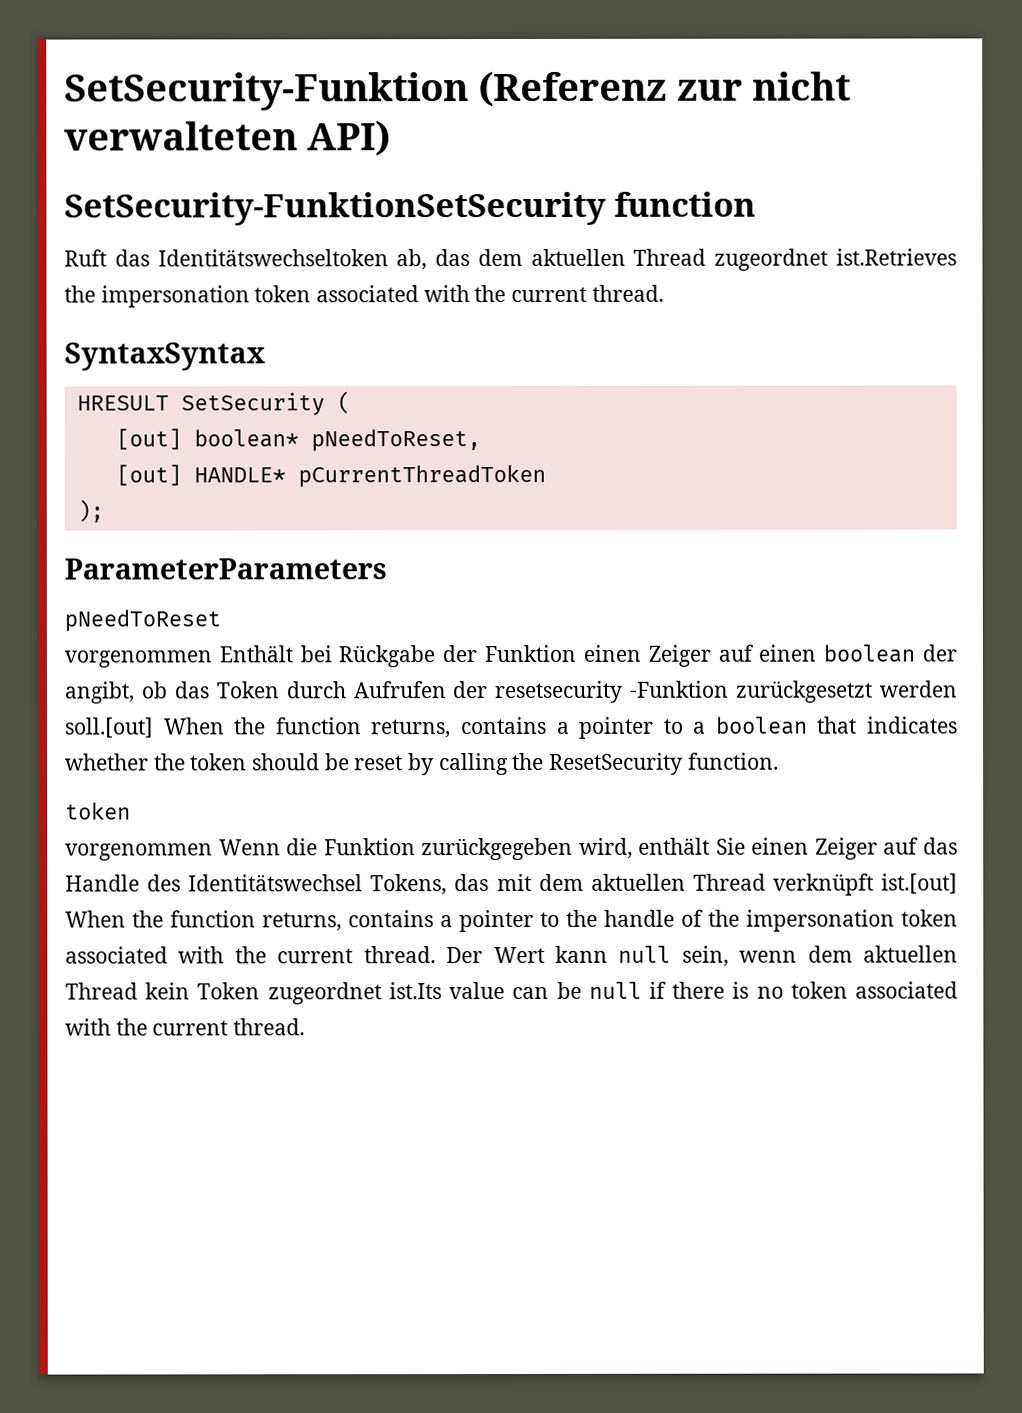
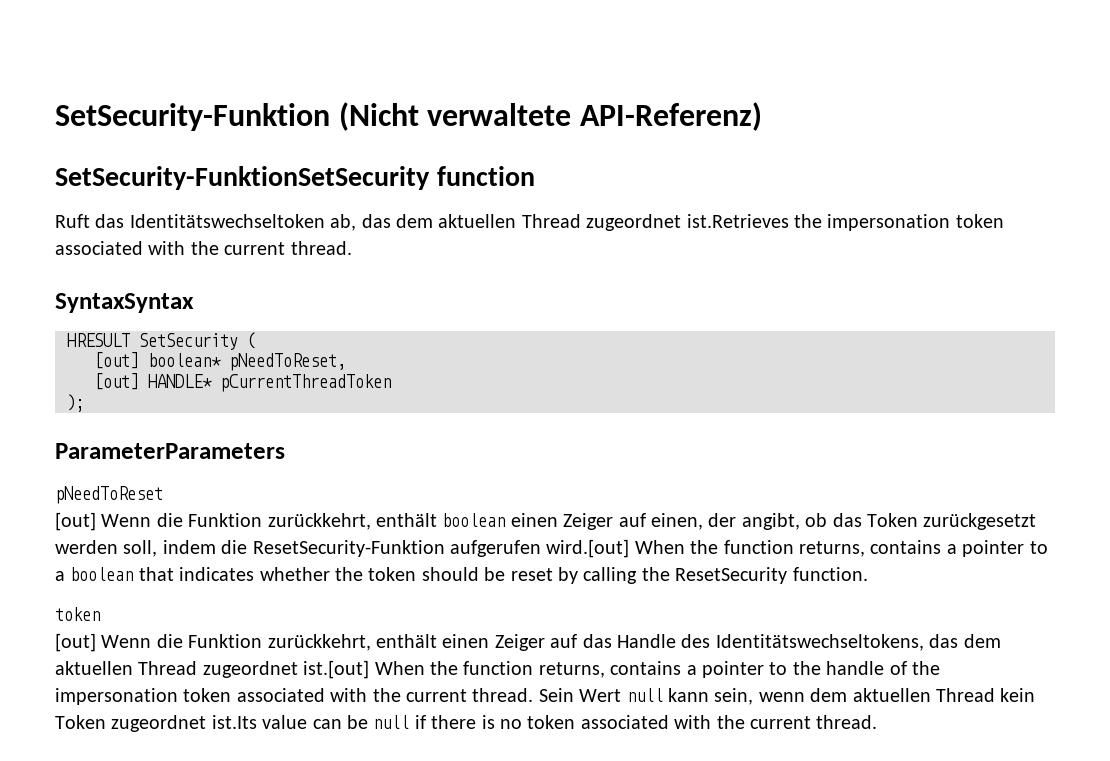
[478,70,851,108] [64,120,392,157] (Referenz zur nicht verwalteten API) -> [338,102,762,131] (Nicht verwaltete API-Referenz)
[64,644,916,668] vorgenommen Enthält bei Rückgabe der Funktion einen Zeiger auf einen boolean -> [55,512,703,531] [out] Wenn die Funktion zurückkehrt, enthält boolean einen Zeiger auf einen,
[285,680,957,704] [65,717,154,739] durch Aufrufen der resetsecurity -Funktion zurückgesetzt werden soll.[out] -> [923,513,1037,530] [55,539,630,558] zurückgesetzt werden soll, indem die ResetSecurity-Funktion aufgerufen wird.[out]
[65,837,746,861] vorgenommen Wenn die Funktion zurückgegeben wird, enthält Sie -> [55,633,437,652] [out] Wenn die Funktion zurückkehrt, enthält
[188,873,874,896] Identitätswechsel Tokens, das mit dem aktuellen Thread verknüpft -> [715,634,1001,651] [55,661,298,678] Identitätswechseltokens, das dem aktuellen Thread zugeordnet
[446,945,672,964] Der Wert kann null -> [538,688,709,702] Sein Wert null kann

